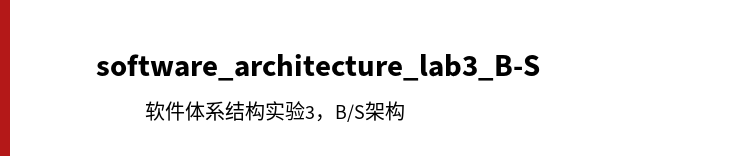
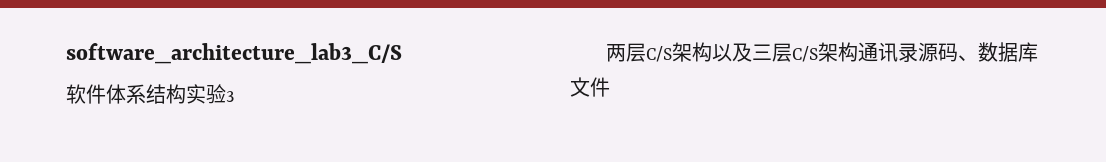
[96,54,540,81] software_architecture_lab3_B-S -> [66,43,402,64] software_architecture_lab3_C/S
[314,101,405,122] ，B/S架构 -> [605,42,1038,62] [570,77,610,97] // 两层C/S架构以及三层C/S架构通讯录源码、数据库文件

